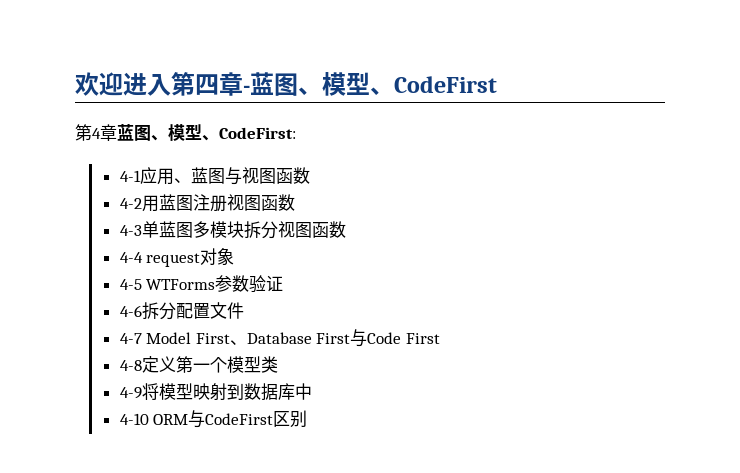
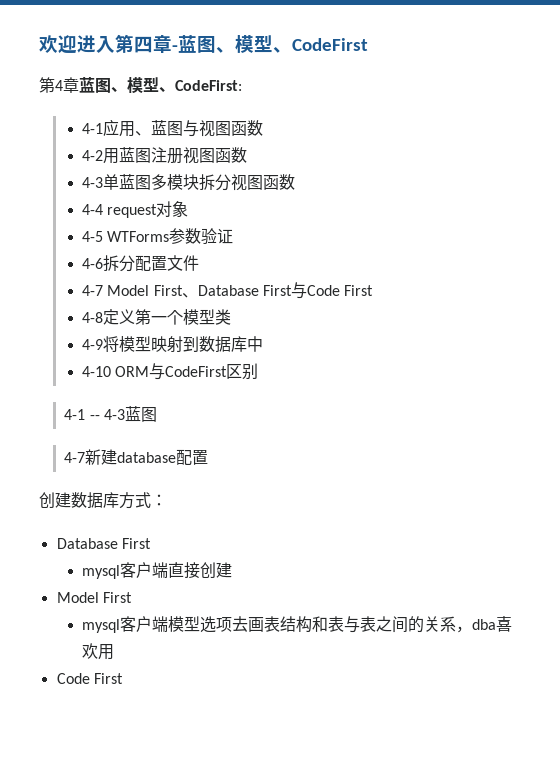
(308, 419) none -> [64,406,158,422] [64,449,209,465] [39,492,167,509] [56,538,151,549] [82,562,233,579] [56,592,132,603] [82,616,513,633] [82,643,115,660] [56,673,123,684] // 4-1 -- 4-3蓝图 // 4-7新建database配置 // 创建数据库方式： // Database First // mysql客户端直接创建 // Model First // mysql客户端模型选项去画表结构和表与表之间的关系，dba喜欢用 // Code First

